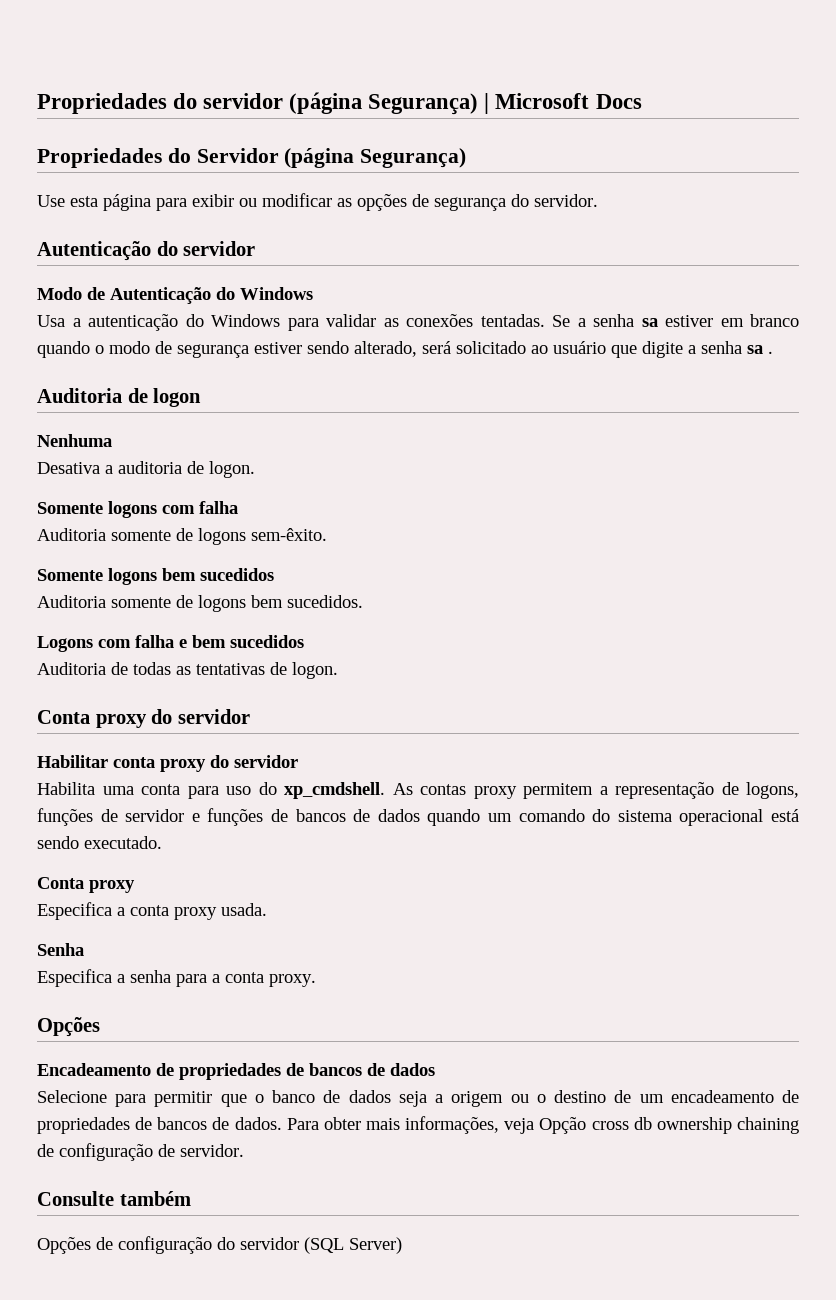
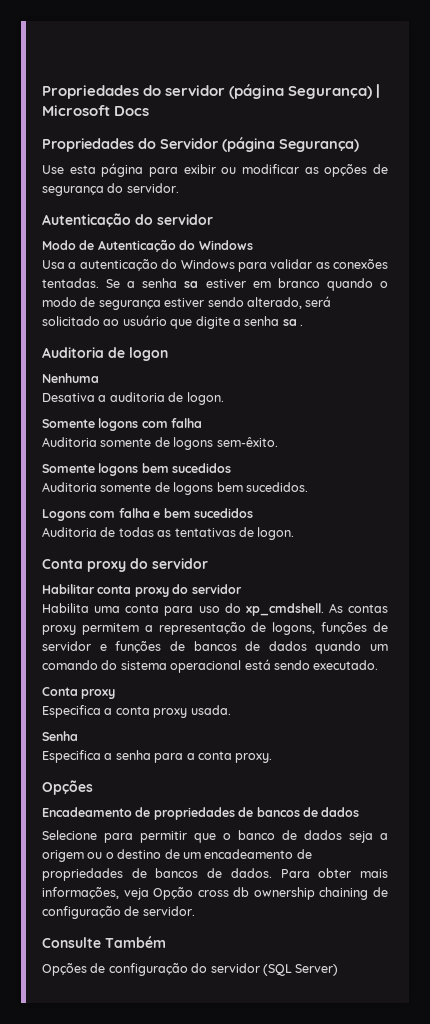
[119,1191,191,1206] também -> [105,936,166,948] Também

